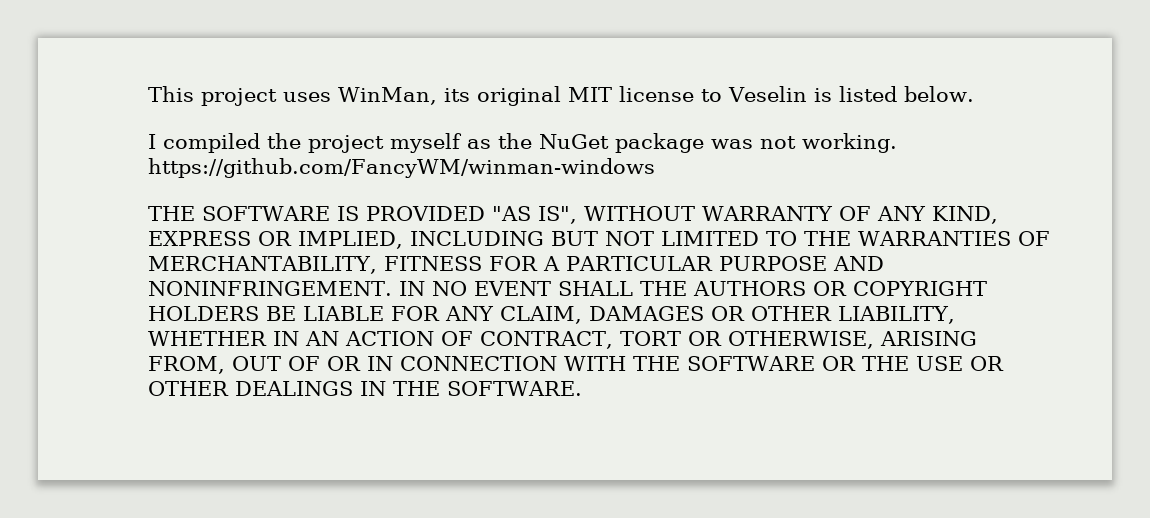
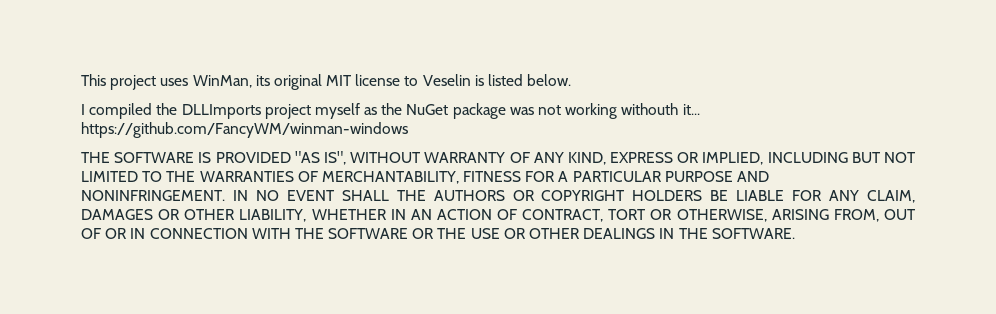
(301, 141) none -> [181,104,261,119] DLLImports
[802,133,897,153] working. -> [565,103,700,119] working withouth it...

